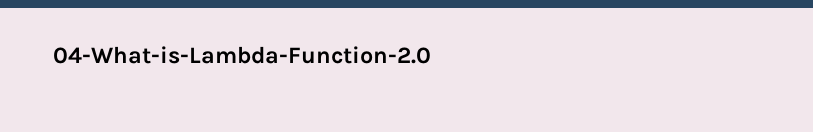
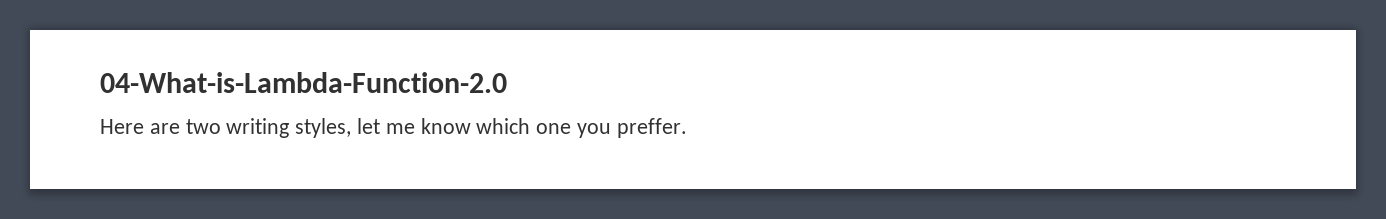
(431, 55) none -> [100,118,687,138] // Here are two writing styles, let me know which one you preffer.

